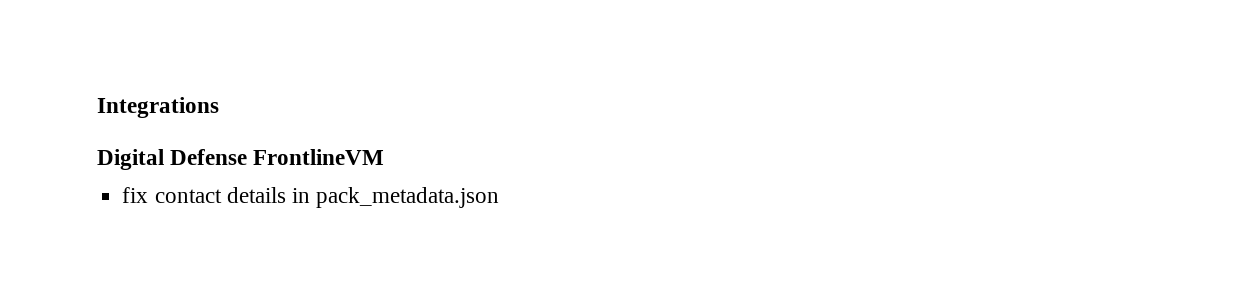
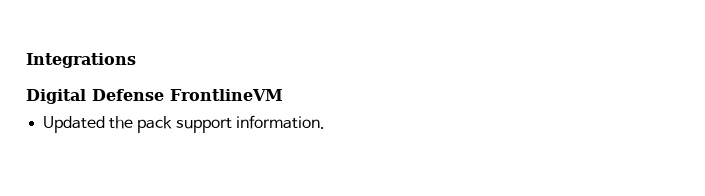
[122,187,500,208] fix contact details in pack_metadata.json -> [43,115,325,133] Updated the pack support information.

